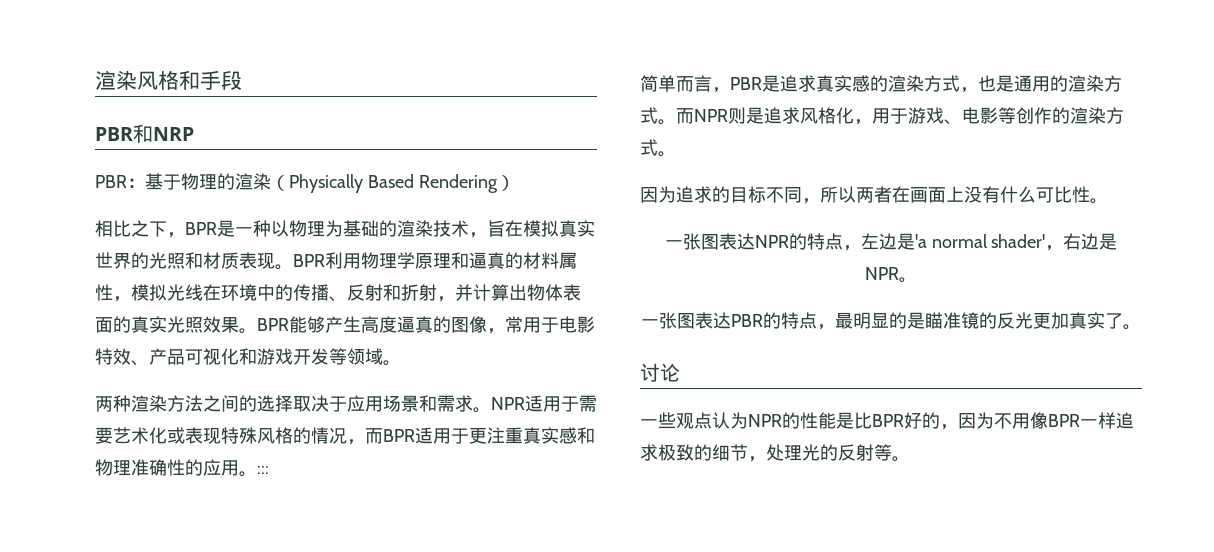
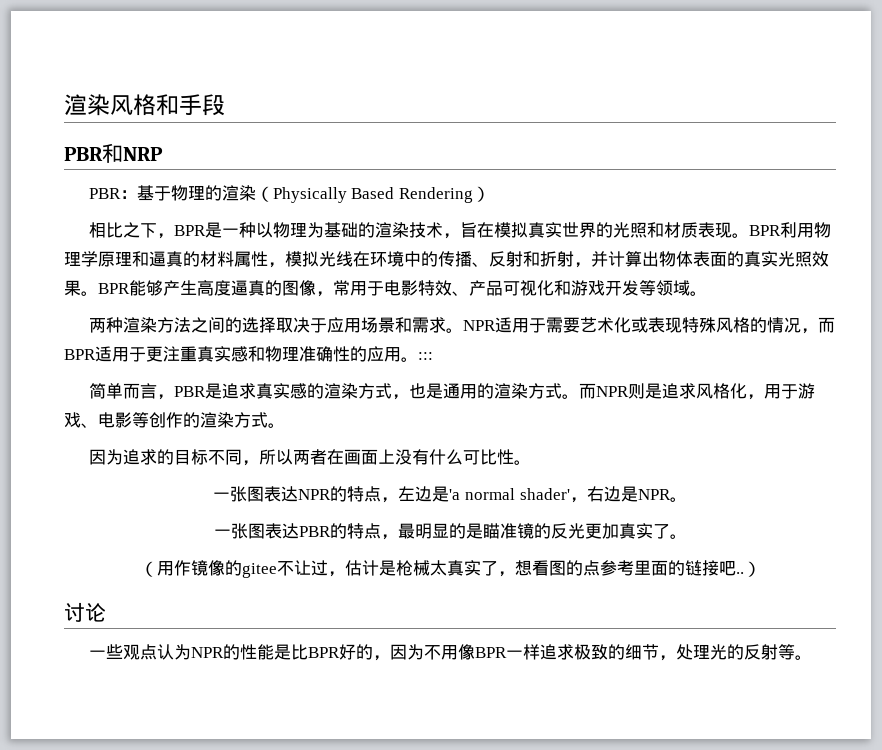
(1141, 327) none -> [139,560,761,578] // （用作镜像的gitee不让过，估计是枪械太真实了，想看图的点参考里面的链接吧..）

